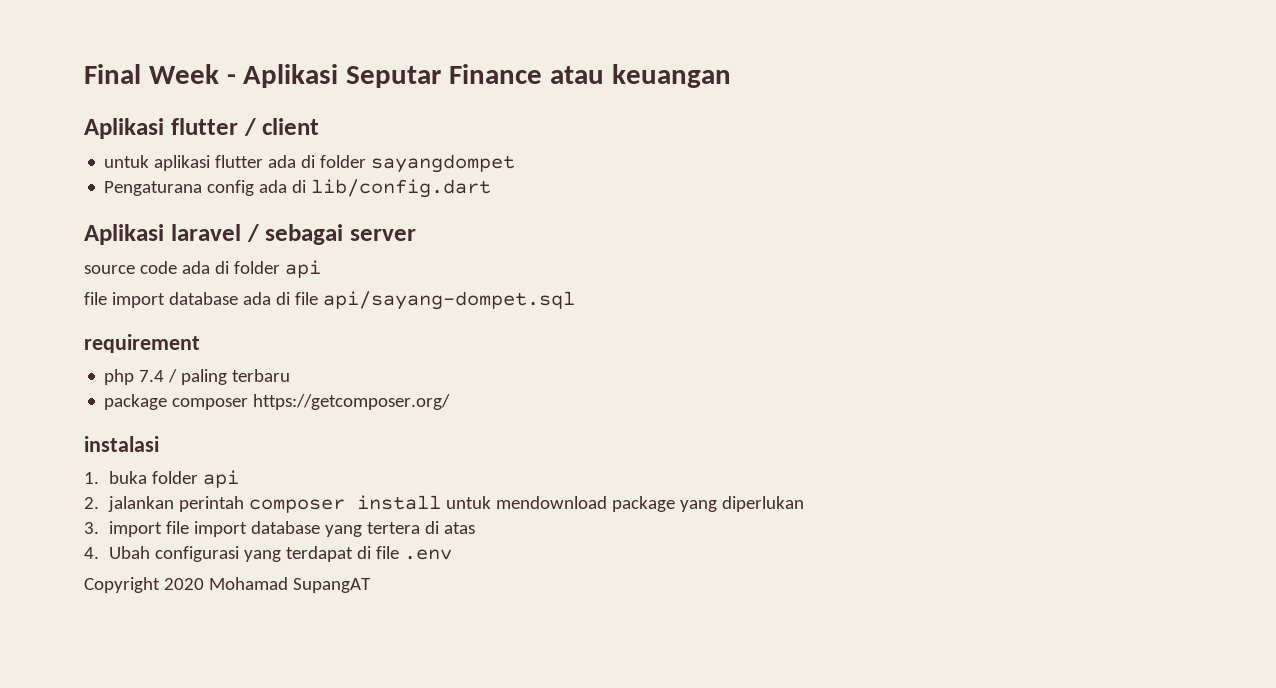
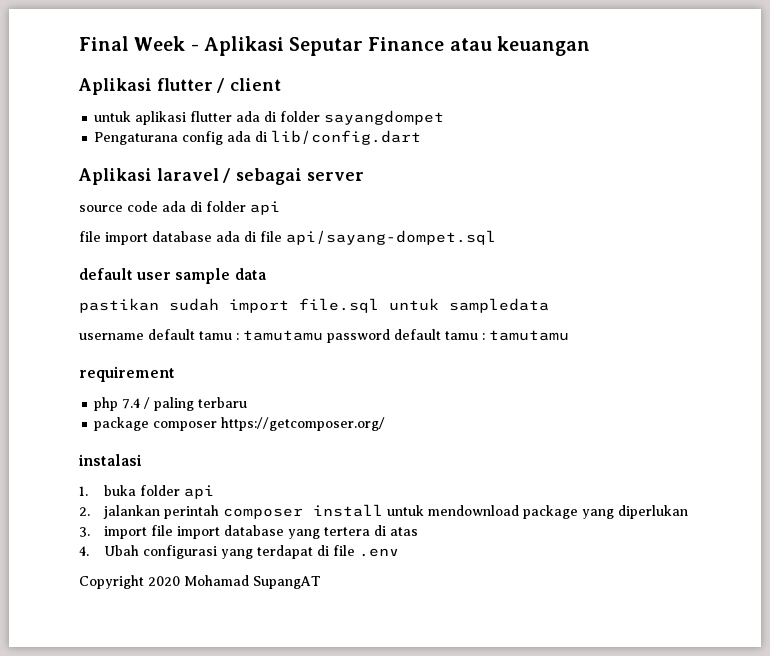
(575, 300) none -> [79,268,266,284] [79,298,549,313] [79,329,569,343] // default user sample data // pastikan sudah import file.sql untuk sampledata // username default tamu : tamutamu password default tamu : tamutamu

